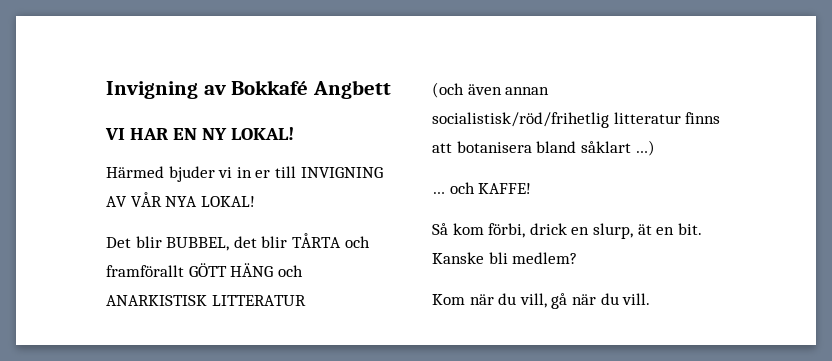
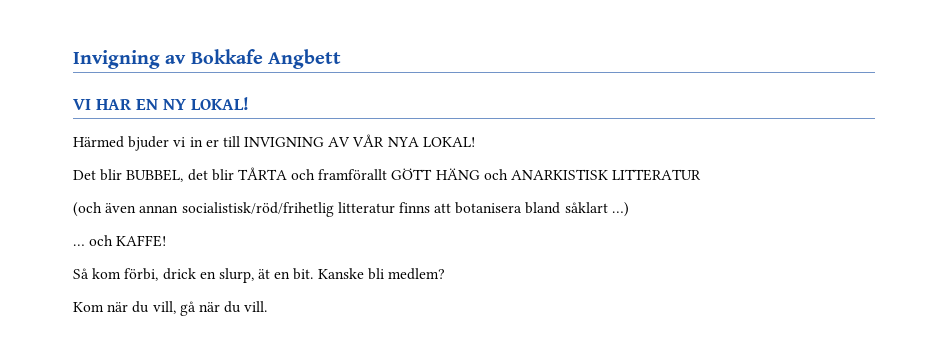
[231,80,309,95] Bokkafé -> [190,49,263,64] Bokkafe

